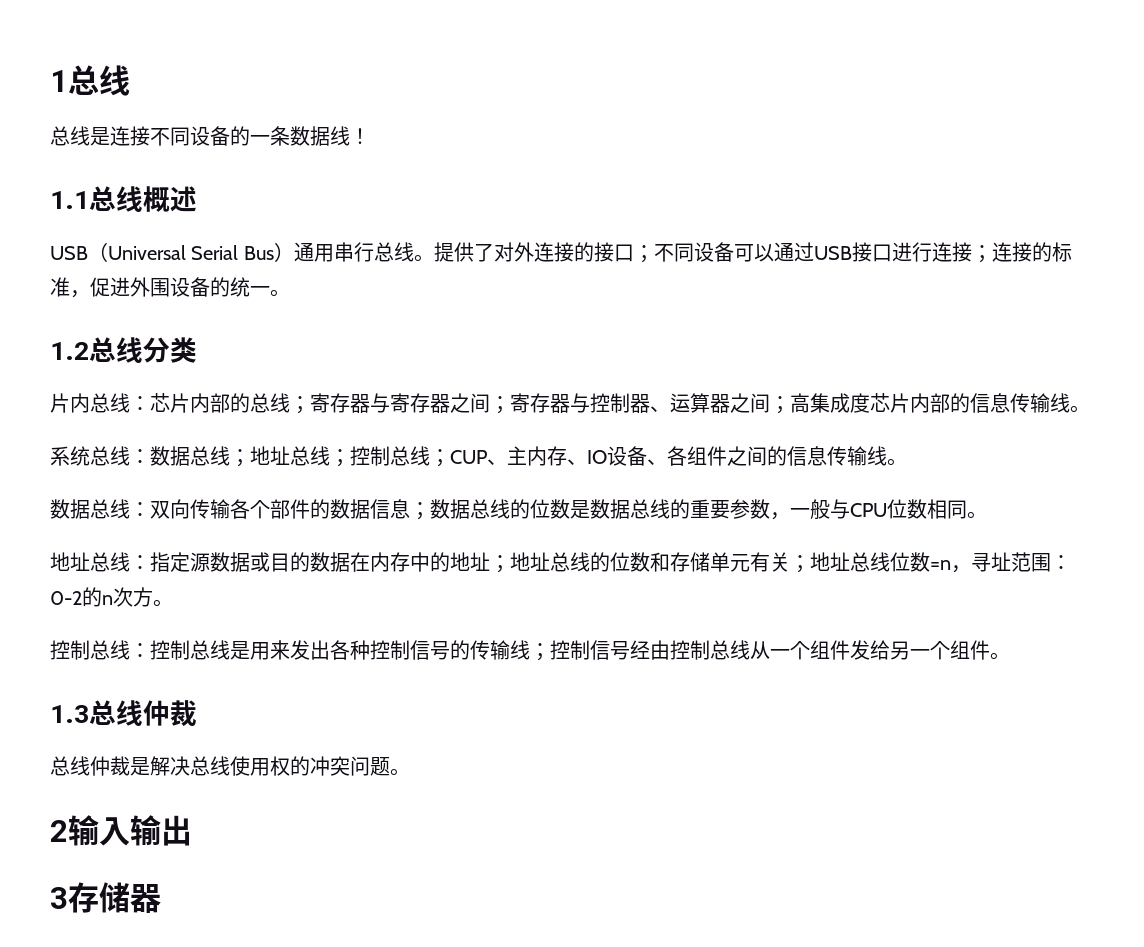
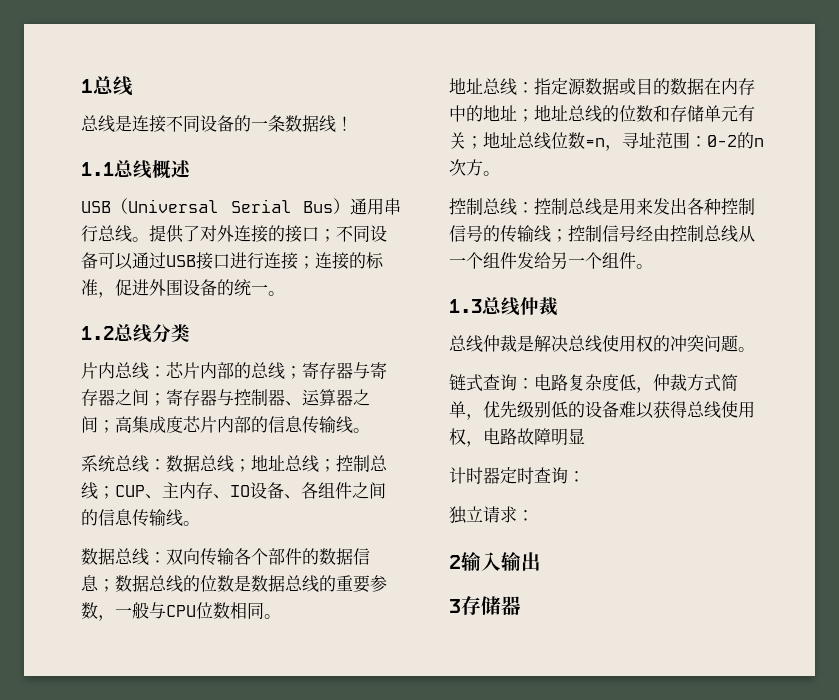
(410, 772) none -> [449,374,738,393] [449,401,755,420] [449,428,585,447] [449,467,585,484] [449,506,534,524] // 链式查询：电路复杂度低，仲裁方式简单，优先级别低的设备难以获得总线使用权，电路故障明显 // 计时器定时查询： // 独立请求：

